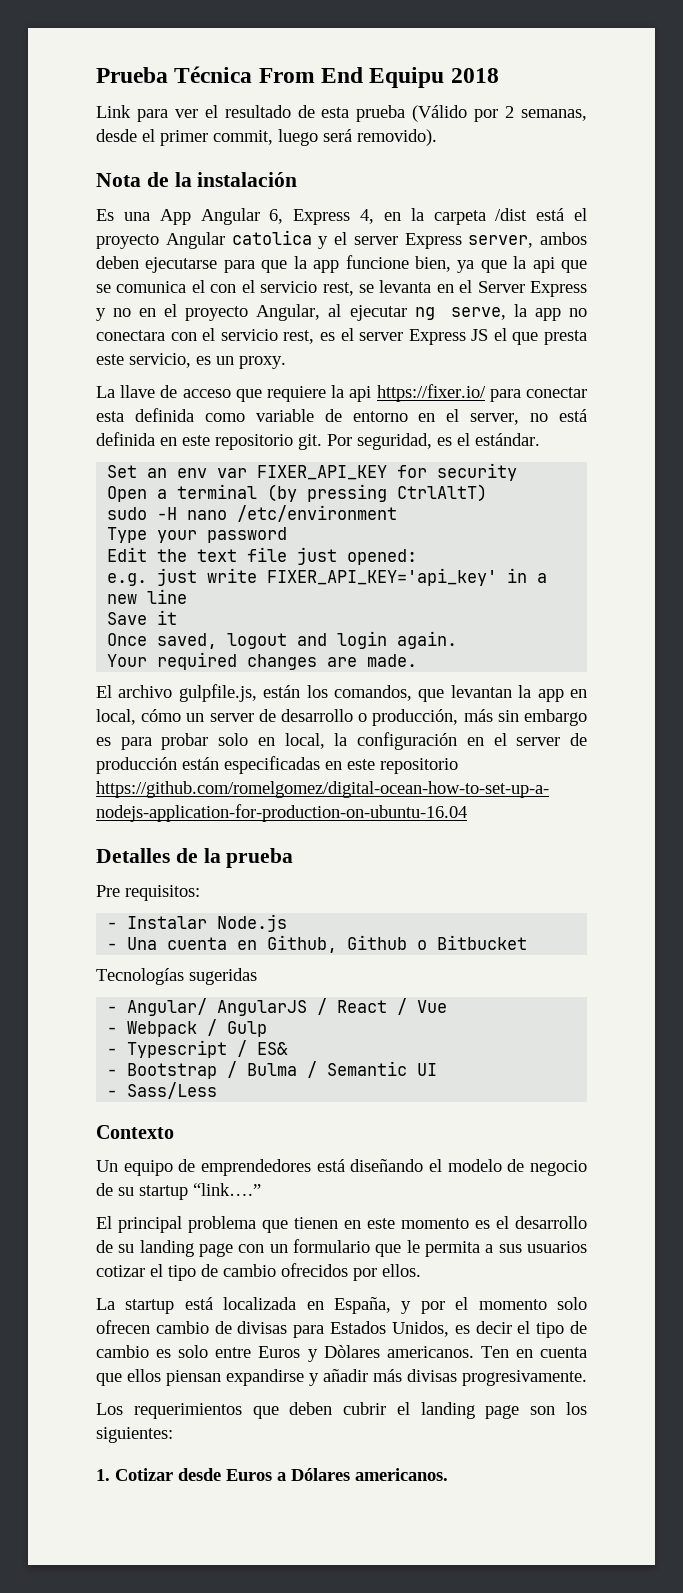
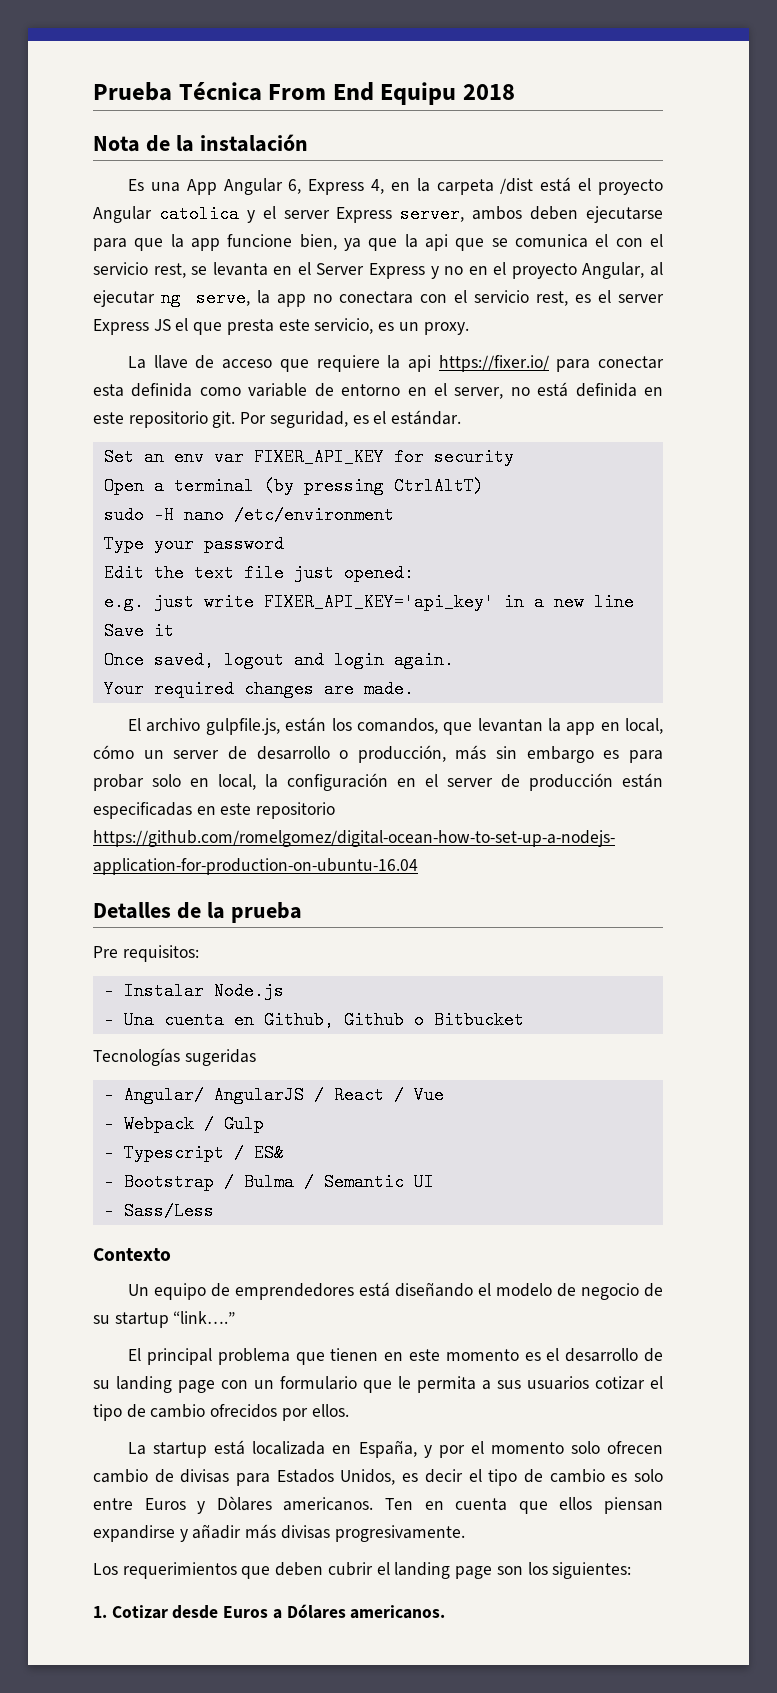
[96,105,588,122] [96,129,437,146] // Link para ver el resultado de esta prueba (Válido por 2 semanas, desde el primer commit, luego será removido). -> (516, 92) none

